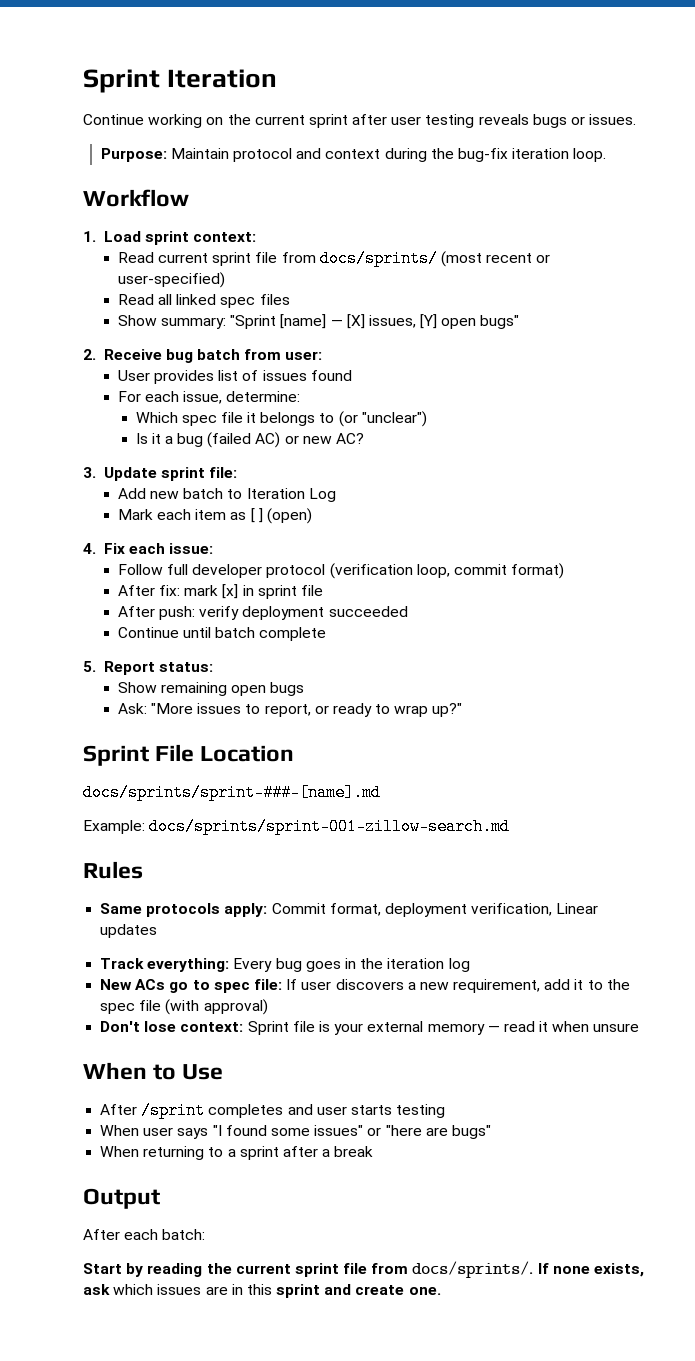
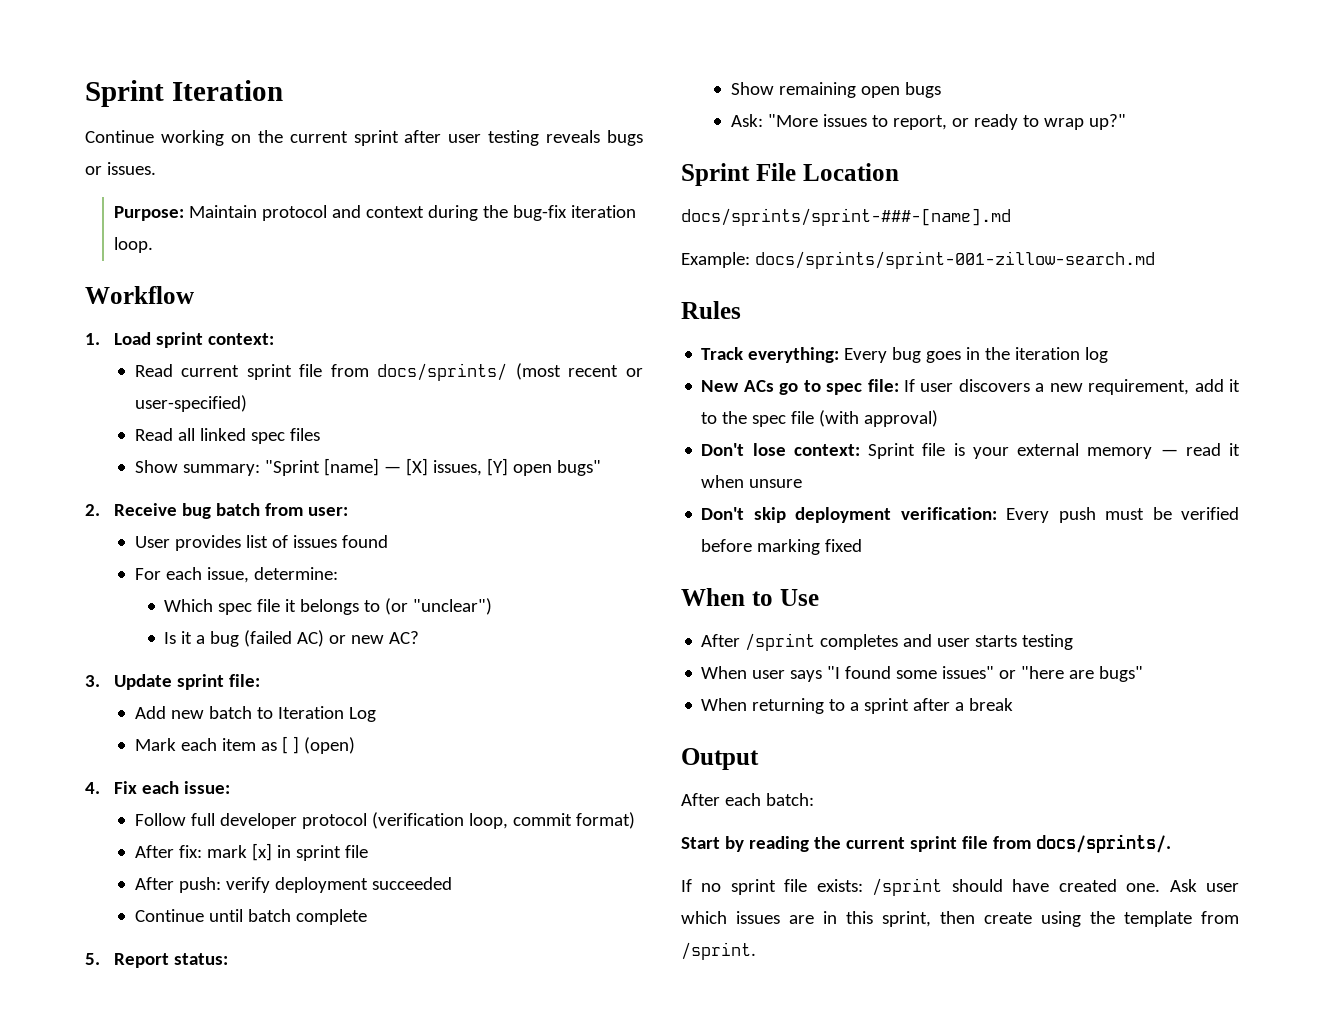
[100,903,599,917] [100,924,158,938] // Same protocols apply: Commit format, deployment verification, Linear updates -> (741, 310) none
(640, 1027) none -> [701,507,1239,523] [701,539,863,555] // Don't skip deployment verification: Every push must be verified before marking fixed
[537,1263,645,1277] [83,1284,110,1295] If none exists, ask -> [681,878,1239,896] // If no sprint file exists: /sprint should have created one. Ask user
[276,1284,441,1298] sprint and create one. -> [882,911,1239,927] [681,942,756,960] sprint, then create using the template from /sprint.

